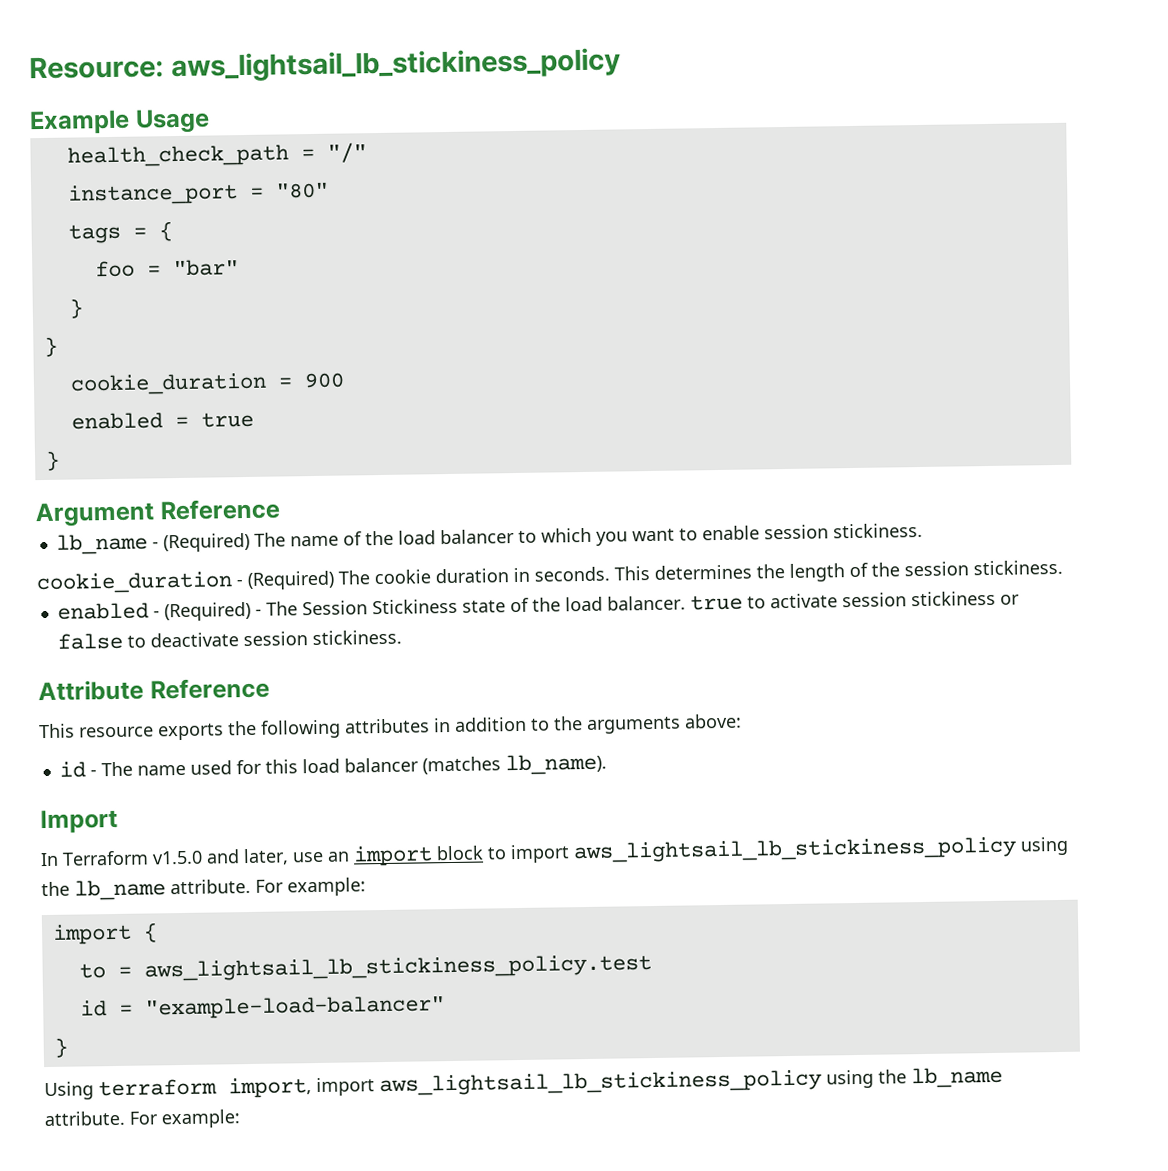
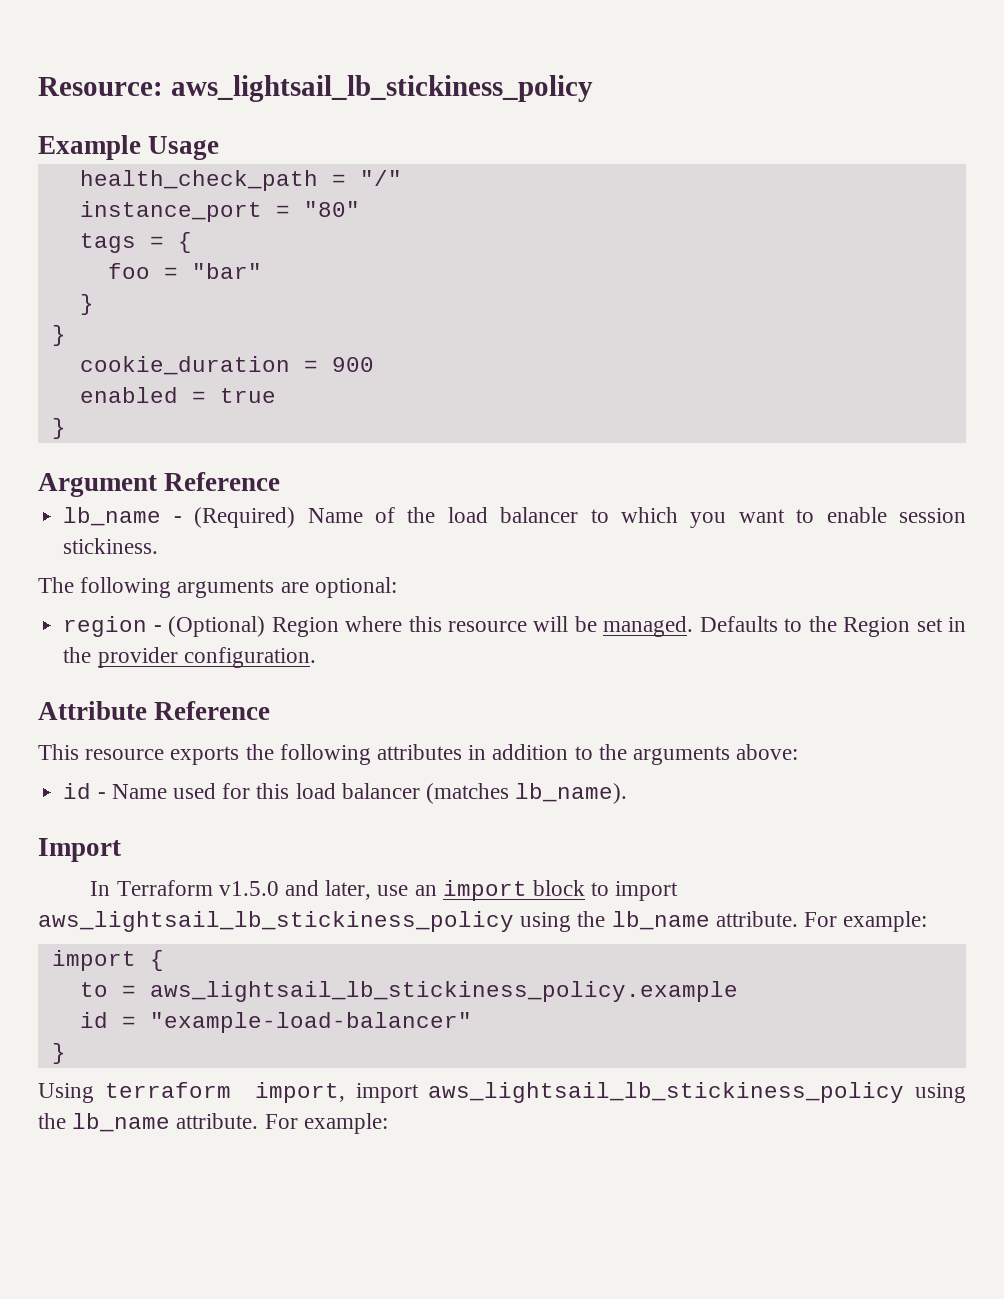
[253,532,339,547] The name -> [307,508,363,523] Name
[36,559,1063,595] [56,590,1020,622] [56,629,402,650] cookie_duration - (Required) The cookie duration in seconds. This determines the length of the session stickiness. // enabled - (Required) - The Session Stickiness state of the load balancer. true to activate session stickiness or false to deactivate session stickiness. -> [38,577,397,598] [63,616,967,637] [63,647,316,668] The following arguments are optional: // region - (Optional) Region where this resource will be managed. Defaults to the Region set in the provider configuration.
[100,761,186,777] The name -> [111,784,167,799] Name
[143,954,652,982] aws_lightsail_lb_stickiness_policy.test -> [149,981,738,1002] aws_lightsail_lb_stickiness_policy.example

